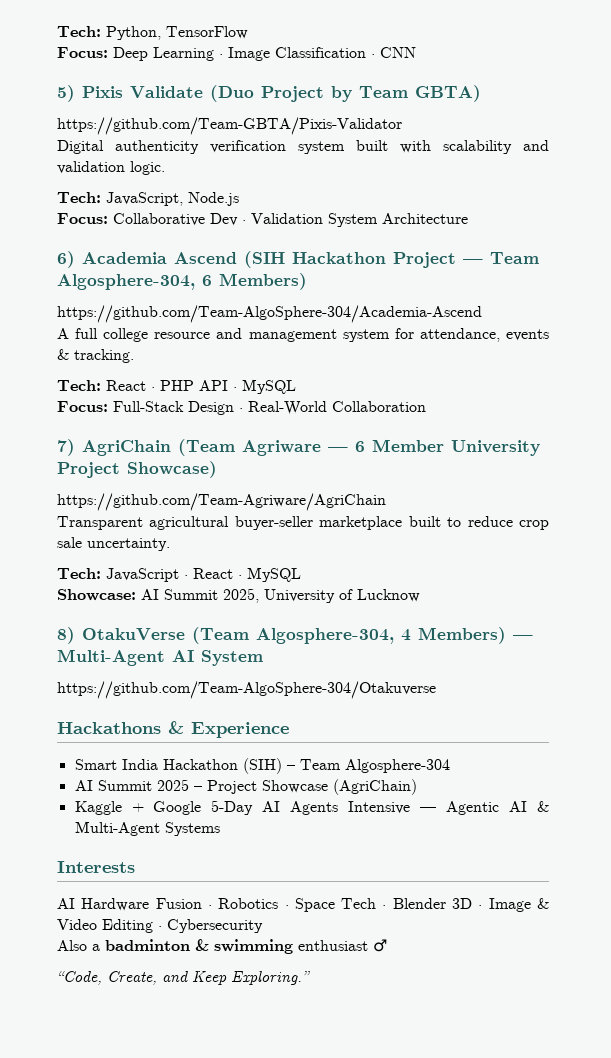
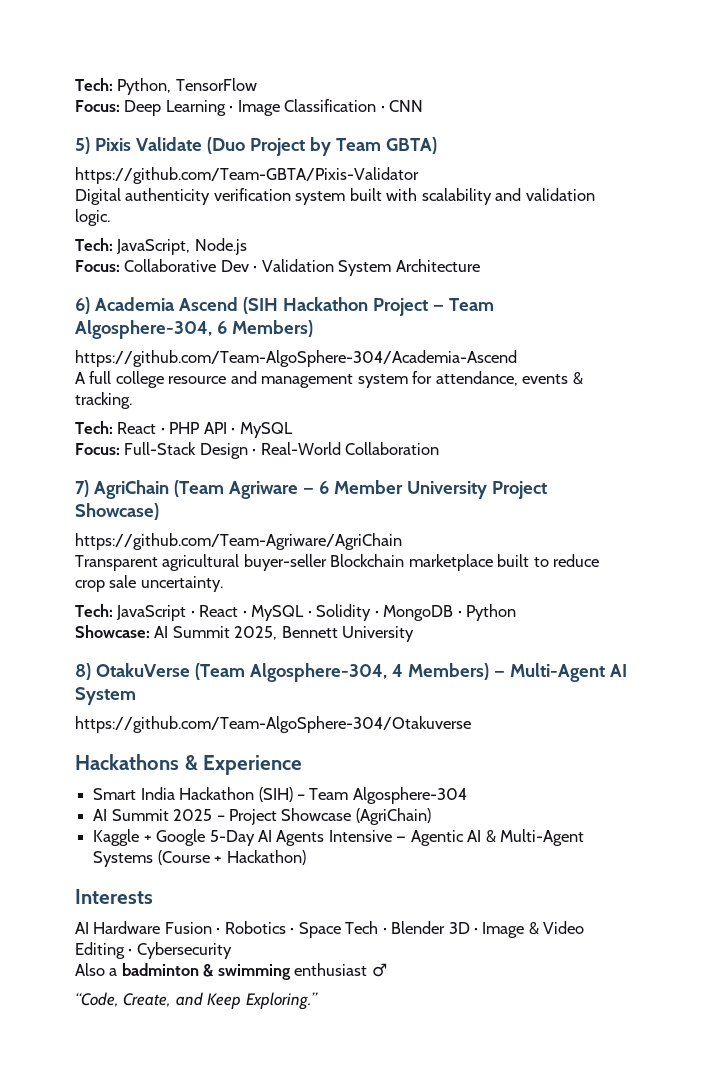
(313, 523) none -> [330,554,405,567] Blockchain
(301, 574) none -> [307,604,517,621] · Solidity · MongoDB · Python
[264,589,420,603] University of Lucknow -> [281,626,415,642] Bennett University
(220, 829) none -> [157,850,306,865] (Course + Hackathon)

